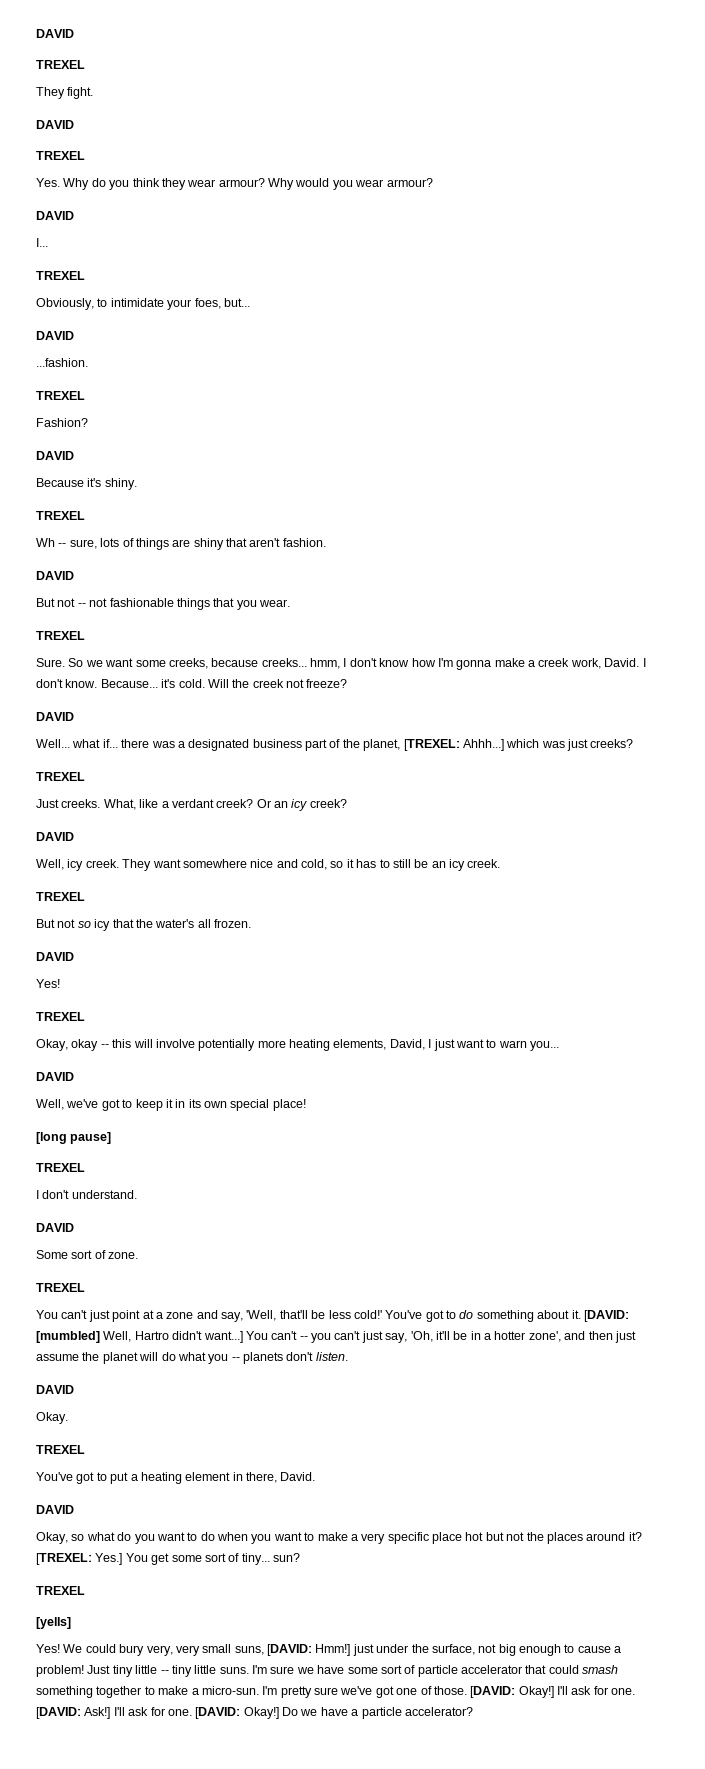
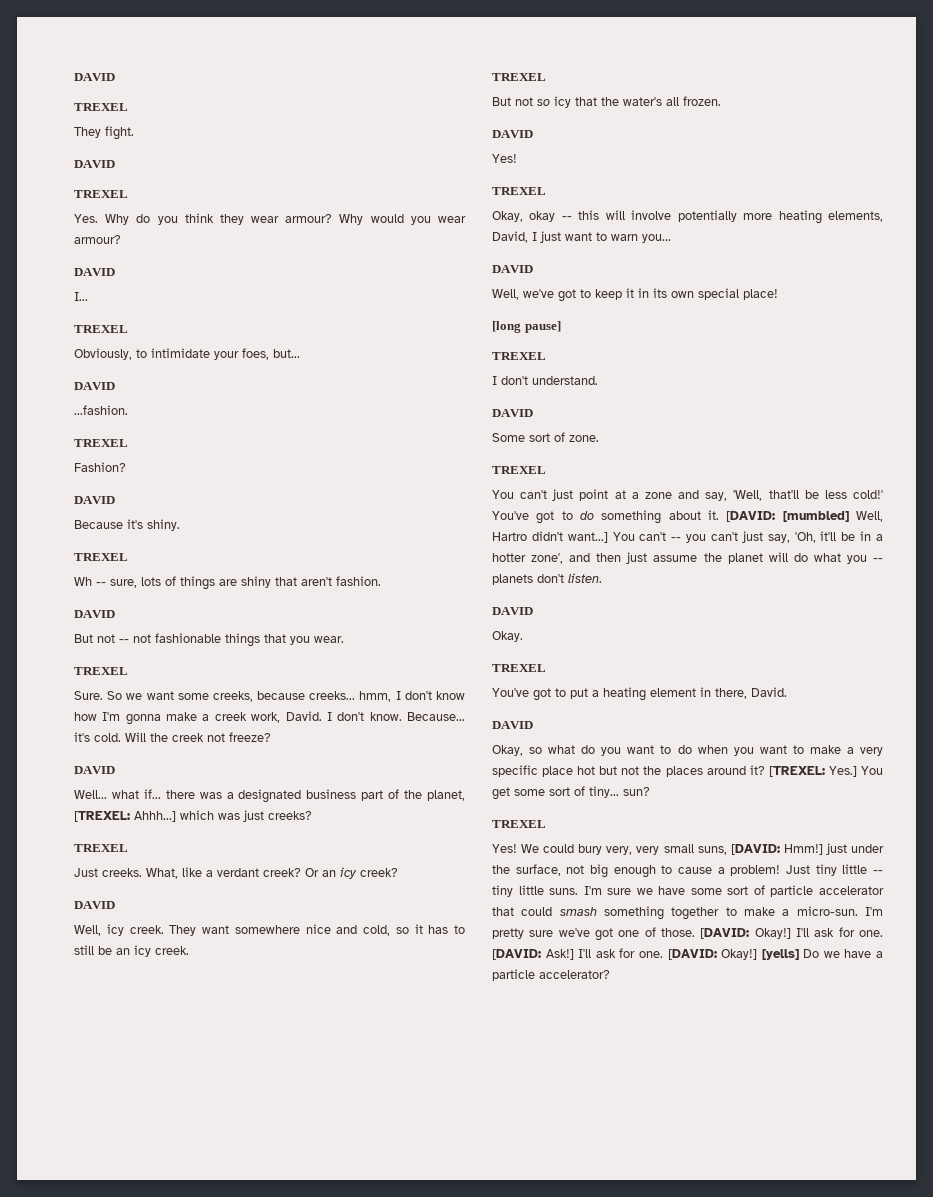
[36,1617,71,1629] // [yells] -> (546, 824) none
(279, 1713) none -> [761,949,799,960] [yells]

